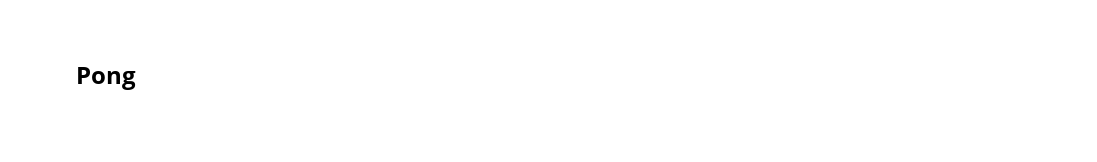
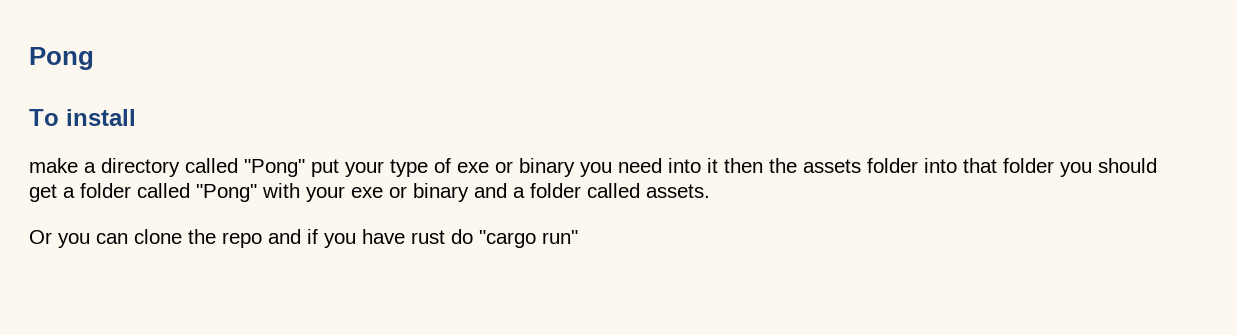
(136, 78) none -> [29,109,136,126] [29,158,1157,177] [29,183,710,202] [29,229,578,248] // To install // make a directory called "Pong" put your type of exe or binary you need into it then the assets folder into that folder you should get a folder called "Pong" with your exe or binary and a folder called assets. // Or you can clone the repo and if you have rust do "cargo run"

